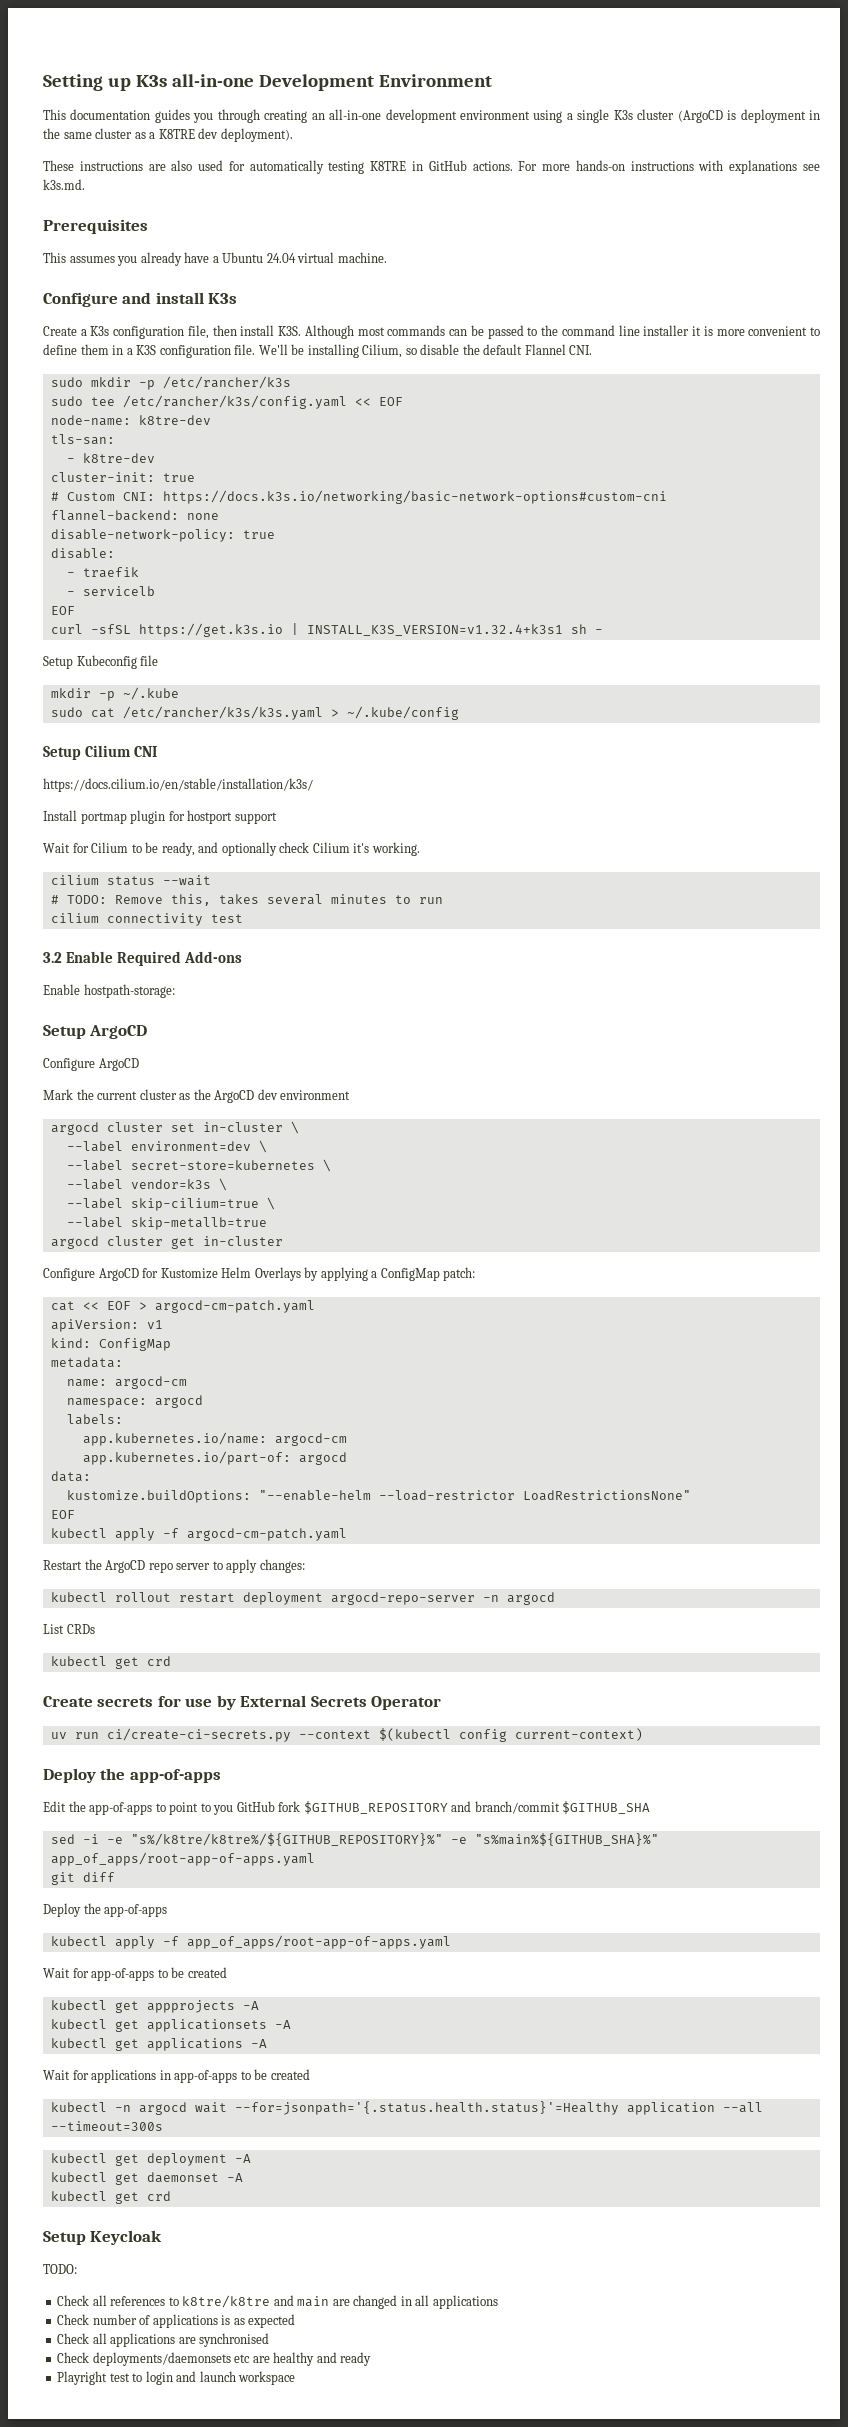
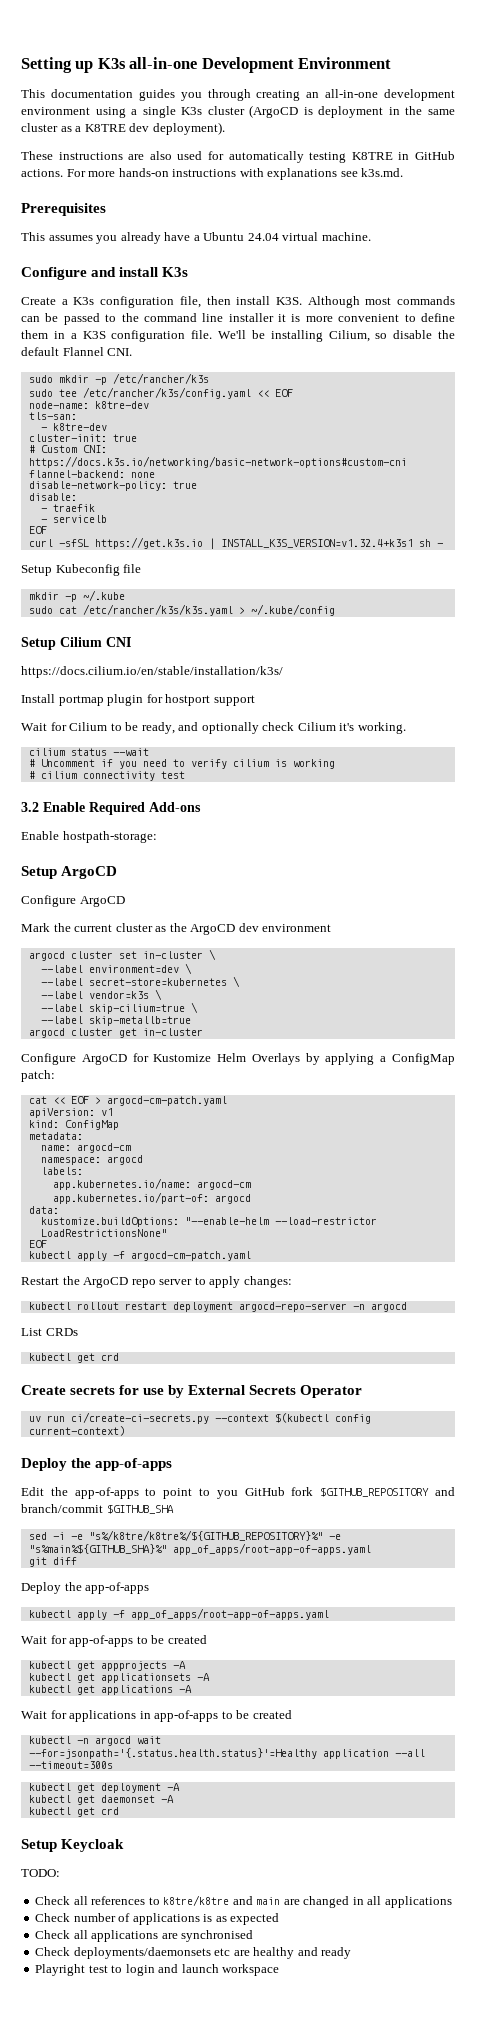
[66,894,443,906] TODO: Remove this, takes several minutes to run // -> [40,759,335,769] [28,771,35,779] Uncomment if you need to verify cilium is working // #

